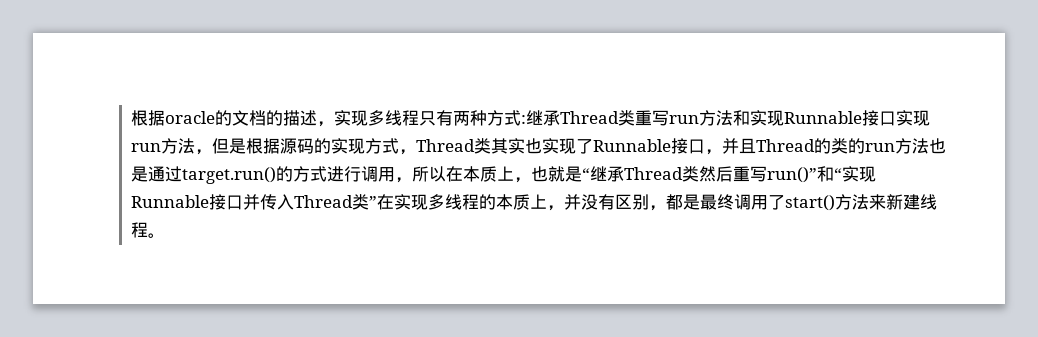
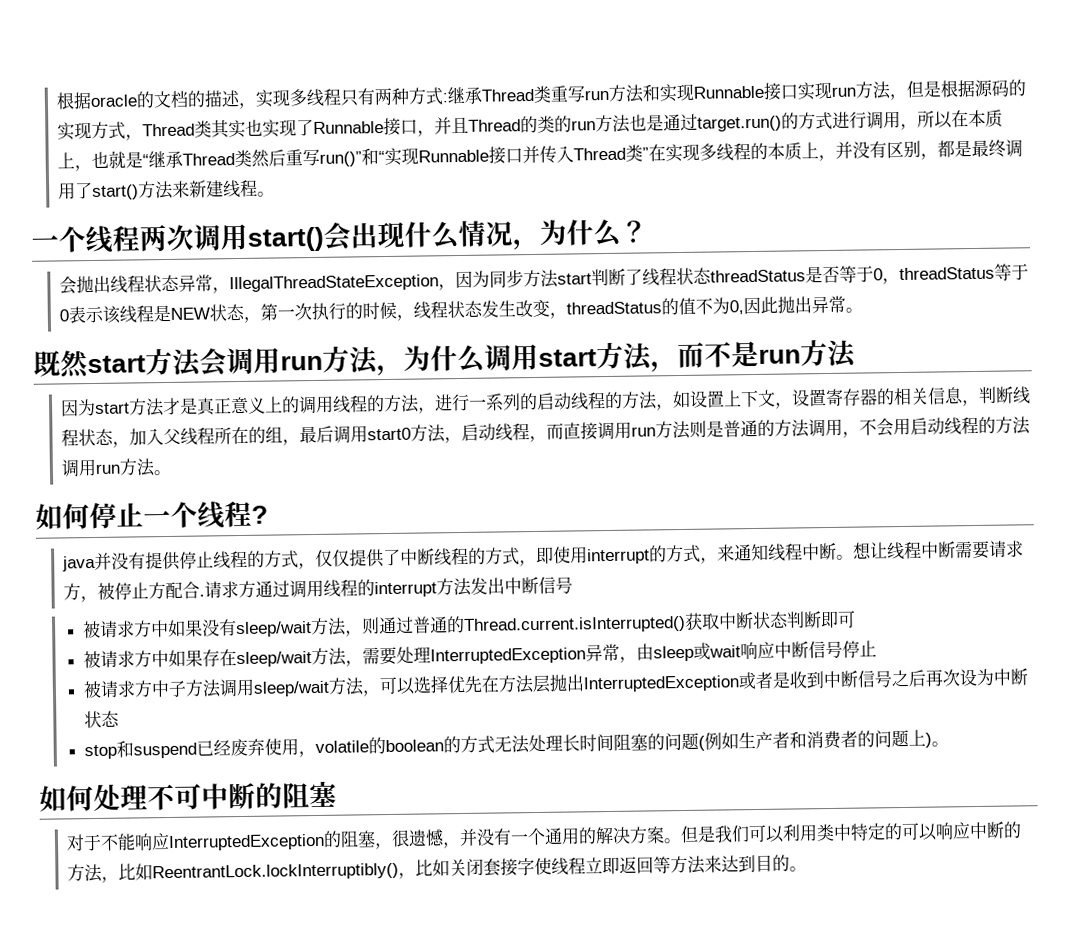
(166, 235) none -> [31,218,648,254] [59,263,1030,295] [59,295,864,324] [33,338,857,379] [60,386,1032,417] [61,416,1032,448] [61,458,173,478] [35,500,268,530] [62,540,1025,572] [63,576,574,603] [82,610,856,639] [82,640,877,669] [82,668,1028,699] [83,710,120,729] [83,729,949,760] [39,780,337,812] [66,821,1023,852] [67,854,808,883] // 一个线程两次调用start()会出现什么情况，为什么？ // 会抛出线程状态异常，IllegalThreadStateException，因为同步方法start判断了线程状态threadStatus是否等于0，threadStatus等于0表示该线程是NEW状态，第一次执行的时候，线程状态发生改变，threadStatus的值不为0,因此抛出异常。 // 既然start方法会调用run方法，为什么调用start方法，而不是run方法 // 因为start方法才是真正意义上的调用线程的方法，进行一系列的启动线程的方法，如设置上下文，设置寄存器的相关信息，判断线程状态，加入父线程所在的组，最后调用start0方法，启动线程，而直接调用run方法则是普通的方法调用，不会用启动线程的方法调用run方法。 // 如何停止一个线程? // java并没有提供停止线程的方式，仅仅提供了中断线程的方式，即使用interrupt的方式，来通知线程中断。想让线程中断需要请求方，被停止方配合.请求方通过调用线程的interrupt方法发出中断信号 // 被请求方中如果没有sleep/wait方法，则通过普通的Thread.current.isInterrupted()获取中断状态判断即可 // 被请求方中如果存在sleep/wait方法，需要处理InterruptedException异常，由sleep或wait响应中断信号停止 // 被请求方中子方法调用sleep/wait方法，可以选择优先在方法层抛出InterruptedException或者是收到中断信号之后再次设为中断状态 // stop和suspend已经废弃使用，volatile的boolean的方式无法处理长时间阻塞的问题(例如生产者和消费者的问题上)。 // 如何处理不可中断的阻塞 // 对于不能响应InterruptedException的阻塞，很遗憾，并没有一个通用的解决方案。但是我们可以利用类中特定的可以响应中断的方法，比如ReentrantLock.lockInterruptibly()，比如关闭套接字使线程立即返回等方法来达到目的。

